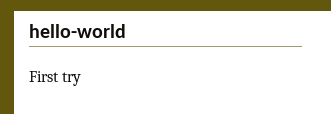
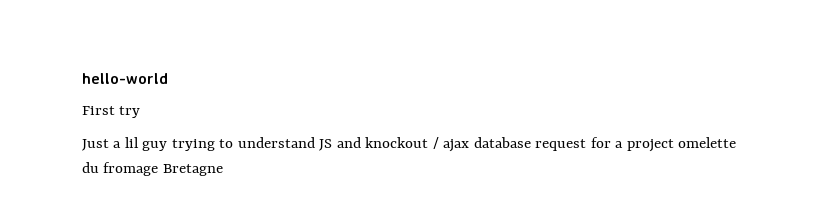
(82, 79) none -> [82,137,737,152] [82,162,223,176] // Just a lil guy trying to understand JS and knockout / ajax database request for a project omelette du fromage Bretagne

